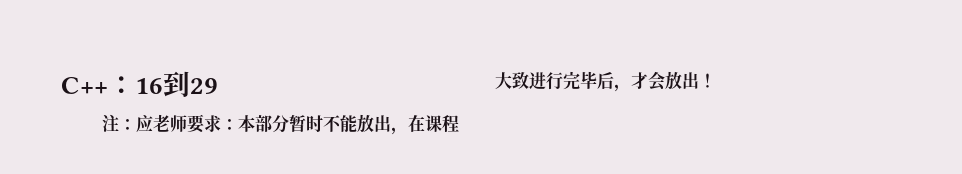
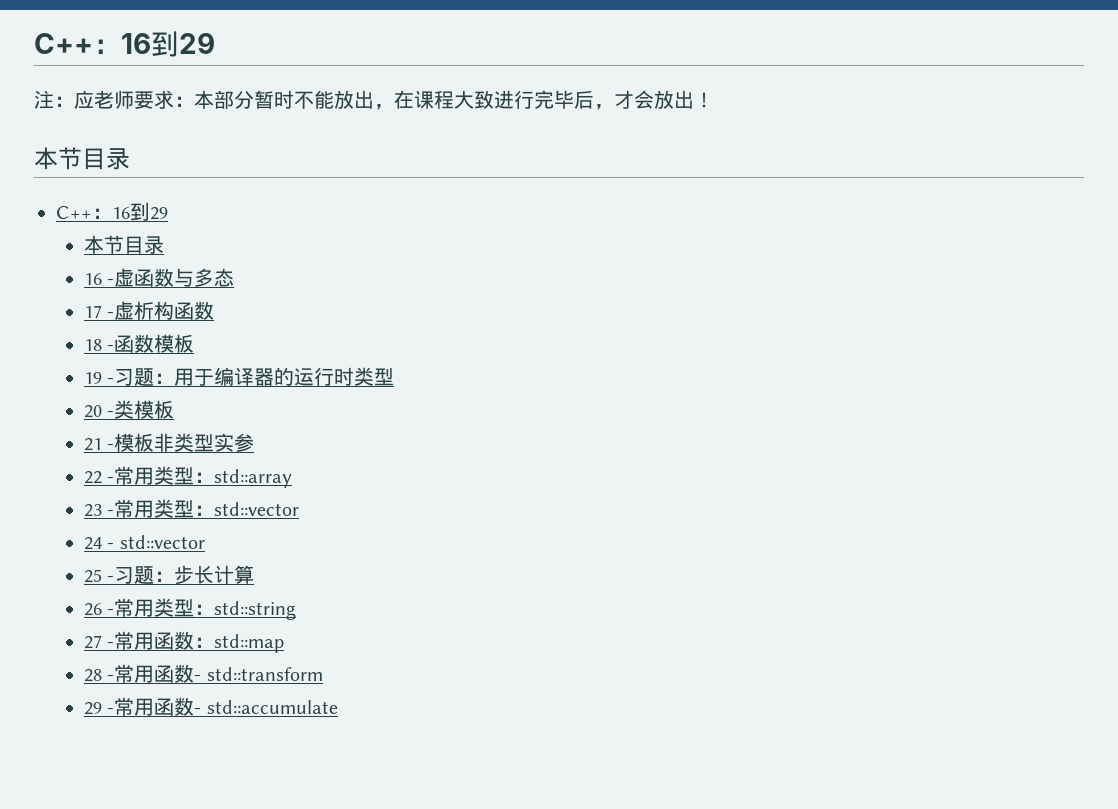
(716, 80) none -> [34,147,130,170] [56,202,168,221] [83,235,164,254] [83,268,235,287] [83,301,215,320] [83,334,195,353] [83,367,395,386] [83,400,175,419] [83,433,255,452] [83,466,293,488] [83,499,300,518] [83,535,205,550] [83,565,255,585] [83,598,297,620] [83,631,285,653] [83,664,323,683] [83,697,338,716] // 本节目录 // C++：16到29 // 本节目录 // 16 -虚函数与多态 // 17 -虚析构函数 // 18 -函数模板 // 19 -习题：用于编译器的运行时类型 // 20 -类模板 // 21 -模板非类型实参 // 22 -常用类型：std::array // 23 -常用类型：std::vector // 24 - std::vector // 25 -习题：步长计算 // 26 -常用类型：std::string // 27 -常用函数：std::map // 28 -常用函数- std::transform // 29 -常用函数- std::accumulate

